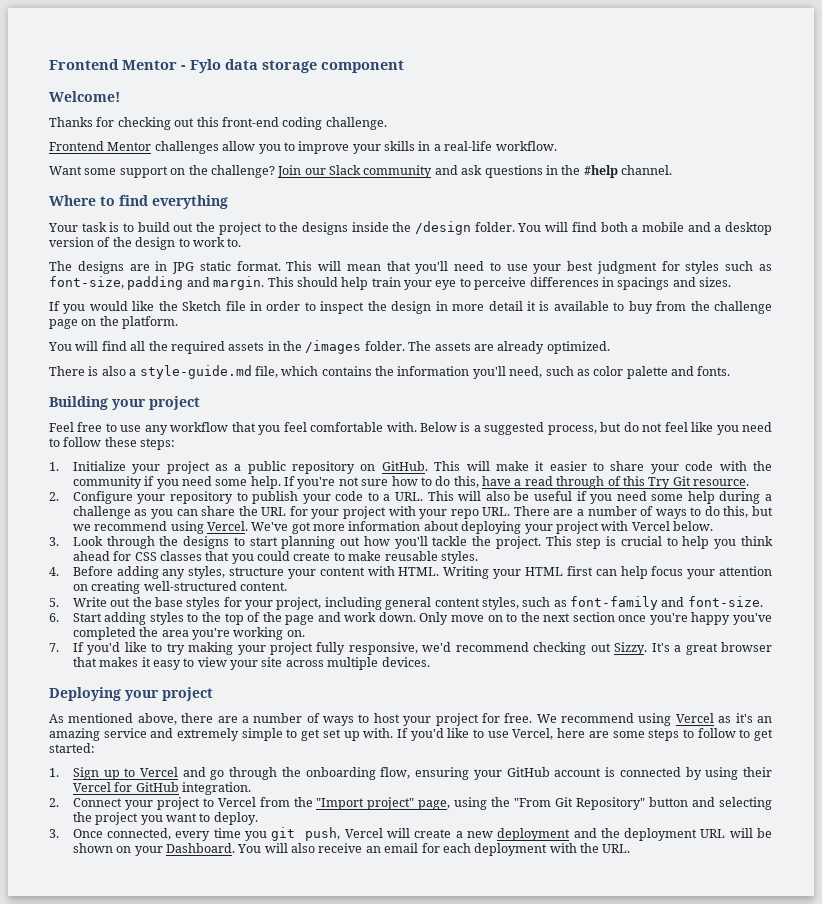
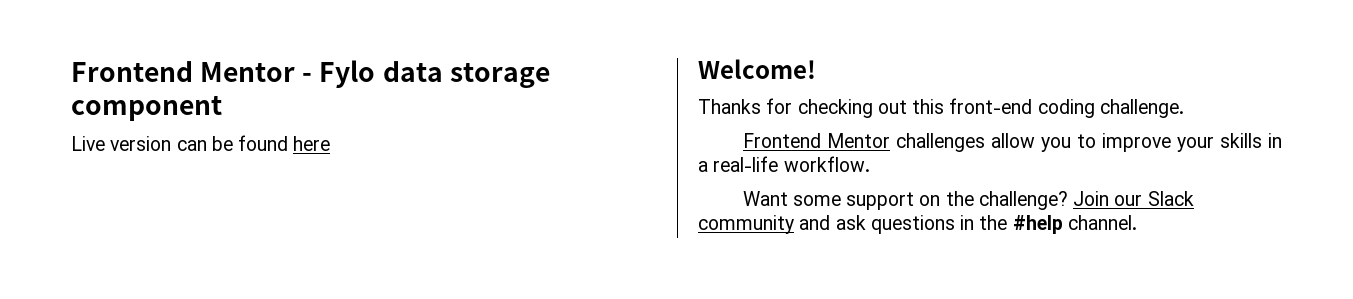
(404, 66) none -> [71,135,331,151] // Live version can be found here
[49,195,228,209] [48,221,772,235] [49,237,242,250] [49,261,773,274] [49,276,731,290] [49,301,772,314] [49,316,179,329] [48,340,610,354] [49,365,731,379] [49,396,200,410] [49,422,773,435] [49,437,176,450] [49,461,773,474] [72,476,750,489] [49,491,772,504] [72,506,774,519] [72,521,714,534] [49,536,774,549] [72,551,478,564] [49,566,773,579] [72,581,287,594] [49,596,763,610] [49,612,773,625] [72,627,305,640] [49,642,772,655] [72,657,430,670] [49,687,213,701] [49,713,773,726] [49,728,773,741] [49,743,95,753] [49,767,773,780] [72,782,251,795] [49,797,772,810] [72,812,258,825] [49,827,772,841] [72,843,631,856] // Where to find everything // Your task is to build out the project to the designs inside the /design folder. You will find both a mobile and a desktop version of the design to work to. // The designs are in JPG static format. This will mean that you'll need to use your best judgment for styles such as font-size, padding and margin. This should help train your eye to perceive differences in spacings and sizes. // If you would like the Sketch file in order to inspect the design in more detail it is available to buy from the challenge page on the platform. // You will find all the required assets in the /images folder. The assets are already optimized. // There is also a style-guide.md file, which contains the information you'll need, such as color palette and fonts. // Building your project // Feel free to use any workflow that you feel comfortable with. Below is a suggested process, but do not feel like you need to follow these steps: // 1. Initialize your project as a public repository on GitHub. This will make it easier to share your code with the community if you need some help. If you're not sure how to do this, have a read through of this Try Git resource. // 2. Configure your repository to publish your code to a URL. This will also be useful if you need some help during a challenge as you can share the URL for your project with your repo URL. There are a number of ways to do this, but we recommend using Vercel. We've got more information about deploying your project with Vercel below. // 3. Look through the designs to start planning out how you'll tackle the project. This step is crucial to help you think ahead for CSS classes that you could create to make reusable styles. // 4. Before adding any styles, structure your content with HTML. Writing your HTML first can help focus your attention on creating well-structured content. // 5. Write out the base styles for your project, including general content styles, such as font-family and font-size. // 6. Start adding styles to the top of the page and work down. Only move on to the next section once you're happy you've completed the area you're working on. // 7. If you'd like to try making your project fully responsive, we'd recommend checking out Sizzy. It's a great browser that makes it easy to view your site across multiple devices. // Deploying your project // As mentioned above, there are a number of ways to host your project for free. We recommend using Vercel as it's an amazing service and extremely simple to get set up with. If you'd like to use Vercel, here are some steps to follow to get started: // 1. Sign up to Vercel and go through the onboarding flow, ensuring your GitHub account is connected by using their Vercel for GitHub integration. // 2. Connect your project to Vercel from the "Import project" page, using the "From Git Repository" button and selecting the project you want to deploy. // 3. Once connected, every time you git push, Vercel will create a new deployment and the deployment URL will be shown on your Dashboard. You will also receive an email for each deployment with the URL. -> (1137, 222) none

